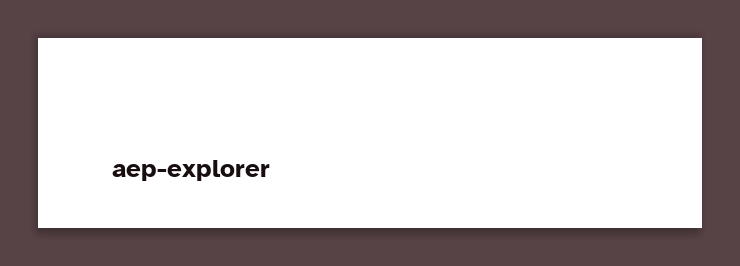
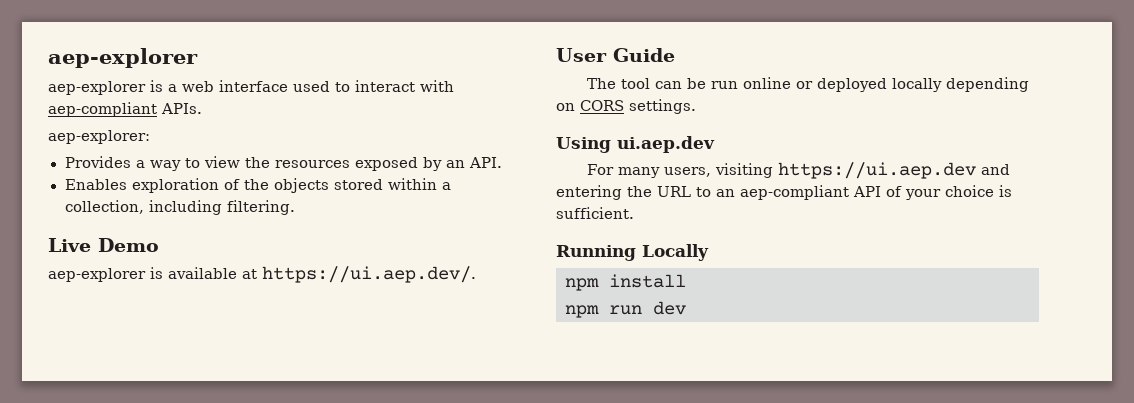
[112,160,270,181] aep-explorer -> [48,48,198,68] [48,80,454,95] [48,102,202,117] [48,130,150,144] [64,156,502,171] [64,178,451,193] [64,200,295,215] [48,238,159,252] [48,266,476,283] [556,48,675,62] [587,77,1030,92] [556,99,696,114] [556,136,715,153] [587,162,1011,179] [556,185,1012,200] [556,207,634,219] [556,244,709,261] [565,274,686,291] [565,301,686,318] aep-explorer // aep-explorer is a web interface used to interact with aep-compliant APIs. // aep-explorer: // Provides a way to view the resources exposed by an API. // Enables exploration of the objects stored within a collection, including filtering. // Live Demo // aep-explorer is available at https://ui.aep.dev/. // User Guide // The tool can be run online or deployed locally depending on CORS settings. // Using ui.aep.dev // For many users, visiting https://ui.aep.dev and entering the URL to an aep-compliant API of your choice is sufficient. // Running Locally // npm install // npm run dev

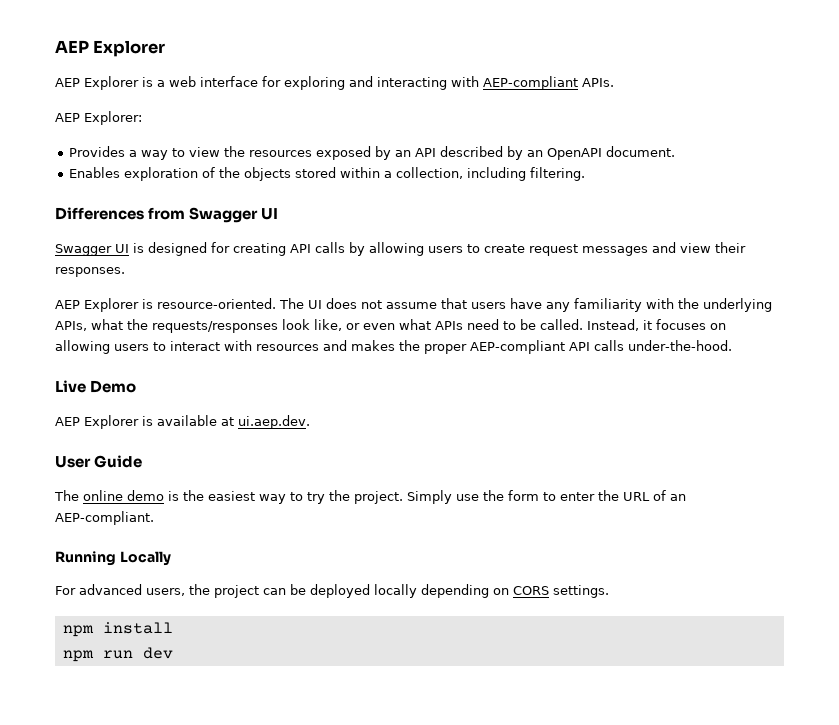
[48,48,198,68] [48,80,454,95] [48,102,157,117] aep-explorer // aep-explorer is a web interface used to interact with aep-compliant -> [55,40,166,57] [55,76,578,90] AEP Explorer // AEP Explorer is a web interface for exploring and interacting with AEP-compliant
[48,130,150,144] aep-explorer: -> [55,111,142,125] AEP Explorer:
[468,157,502,168] API. -> [415,146,676,160] API described by an OpenAPI document.
(295, 207) none -> [55,207,279,223] [55,242,746,256] [55,267,125,277] [55,298,772,312] [55,319,726,333] [55,340,732,354] // Differences from Swagger UI // Swagger UI is designed for creating API calls by allowing users to create request messages and view their responses. // AEP Explorer is resource-oriented. The UI does not assume that users have any familiarity with the underlying APIs, what the requests/responses look like, or even what APIs need to be called. Instead, it focuses on allowing users to interact with resources and makes the proper AEP-compliant API calls under-the-hood.
[48,268,146,282] aep-explorer -> [55,415,139,429] AEP Explorer
[262,266,476,283] https://ui.aep.dev/. -> [238,415,310,429] ui.aep.dev.
[621,77,814,89] tool can be run online or -> [83,490,686,504] [55,511,154,525] [55,551,171,566] [55,584,306,598] online demo is the easiest way to try the project. Simply use the form to enter the URL of an AEP-compliant. // Running Locally // For advanced users, the project can be
[556,136,715,153] [587,162,1011,179] [556,185,1012,200] [556,207,634,219] [556,244,709,261] // Using ui.aep.dev // For many users, visiting https://ui.aep.dev and entering the URL to an aep-compliant API of your choice is sufficient. // Running Locally -> (609, 591) none

